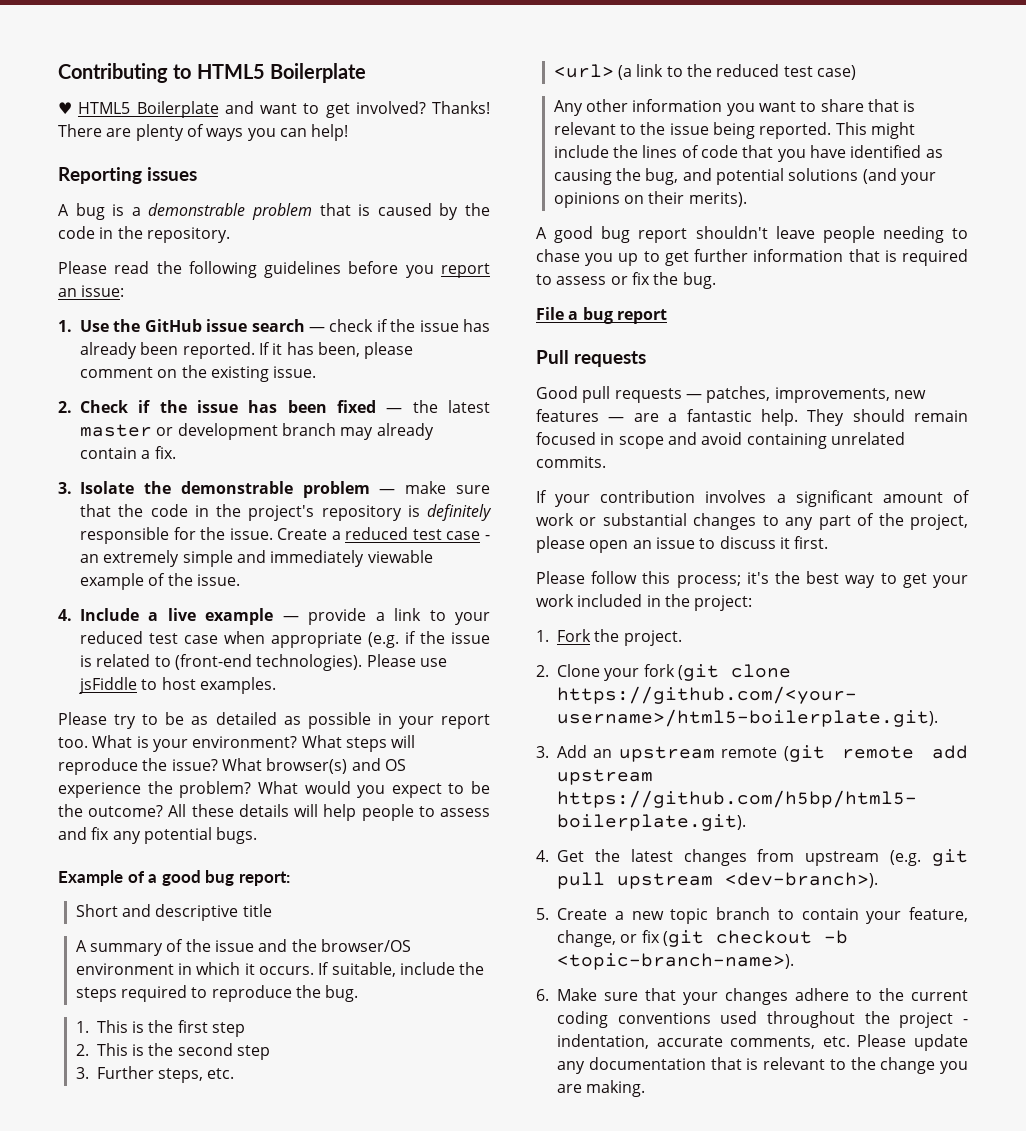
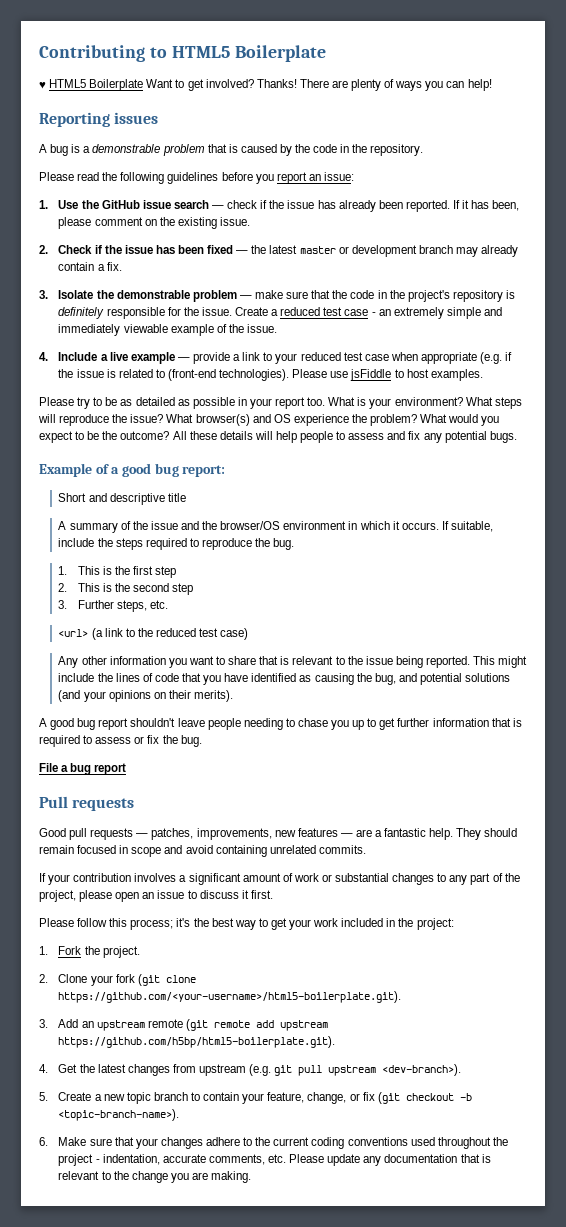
[224,101,297,114] and want -> [146,79,174,88] Want

